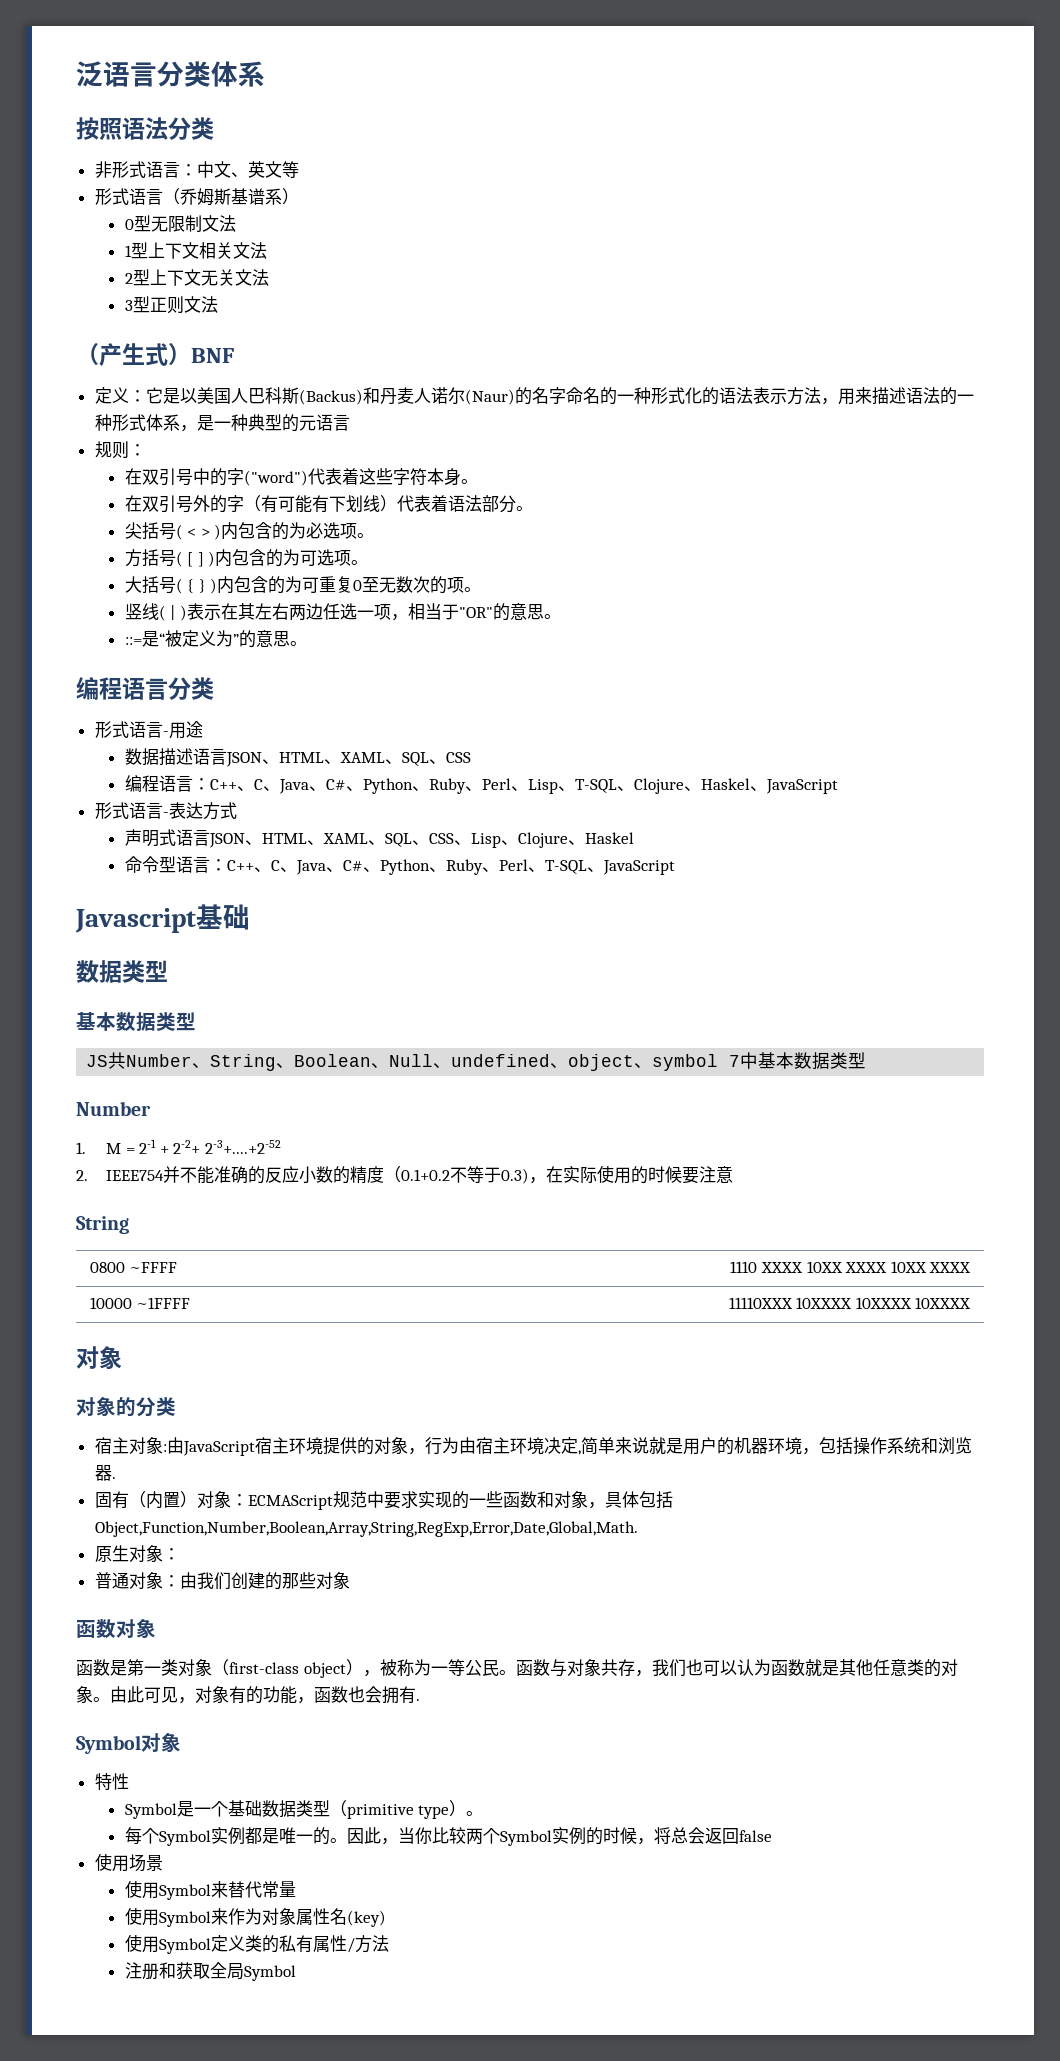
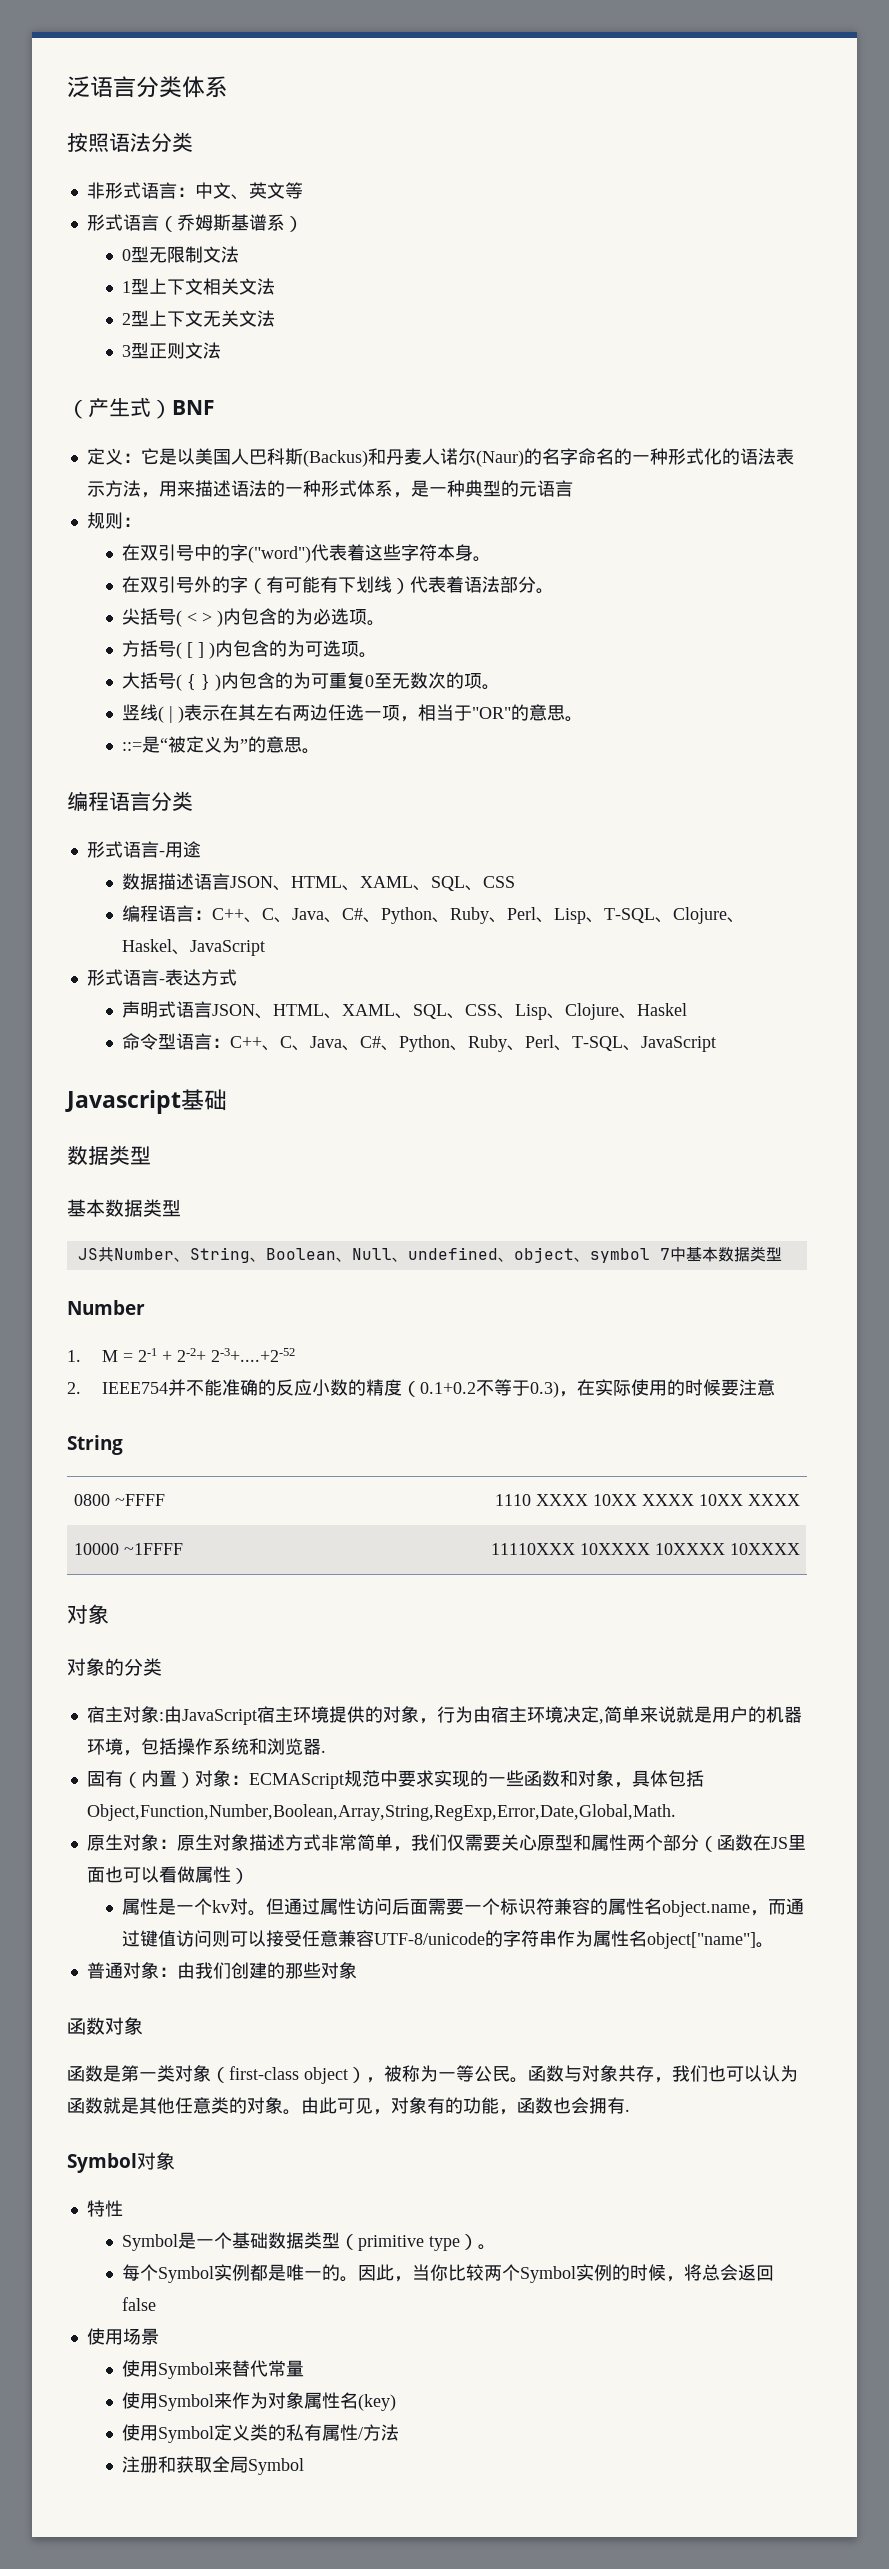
(180, 1554) none -> [176,1834,806,1852] [86,1866,249,1884] [122,1898,805,1917] [122,1930,775,1949] 原生对象描述方式非常简单，我们仅需要关心原型和属性两个部分（函数在JS里面也可以看做属性） // 属性是一个kv对。但通过属性访问后面需要一个标识符兼容的属性名object.name，而通过键值访问则可以接受任意兼容UTF-8/unicode的字符串作为属性名object["name"]。

